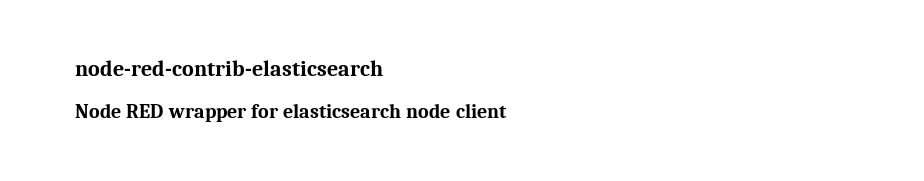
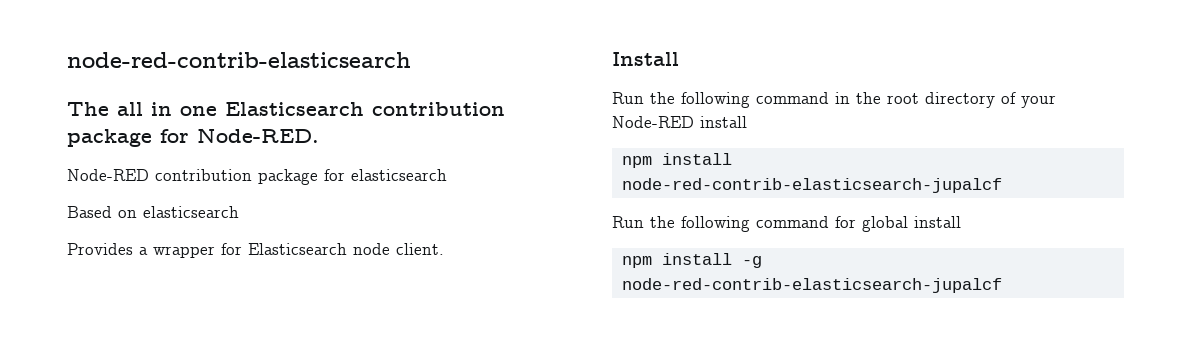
[75,103,507,122] Node RED wrapper for elasticsearch node client -> [67,102,505,116] [67,128,319,147] [67,169,447,185] [67,206,239,218] [67,243,444,258] [612,52,679,66] [612,92,1056,108] [612,116,747,128] [621,153,732,168] [621,178,1002,193] [612,216,961,232] [621,253,762,268] [621,278,1002,293] The all in one Elasticsearch contribution package for Node-RED. // Node-RED contribution package for elasticsearch // Based on elasticsearch // Provides a wrapper for Elasticsearch node client. // Install // Run the following command in the root directory of your Node-RED install // npm install node-red-contrib-elasticsearch-jupalcf // Run the following command for global install // npm install -g node-red-contrib-elasticsearch-jupalcf

